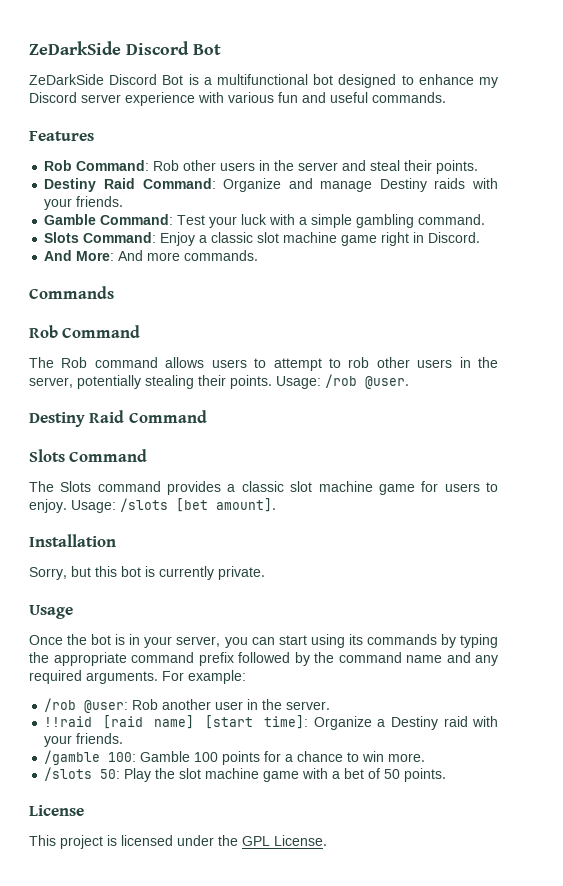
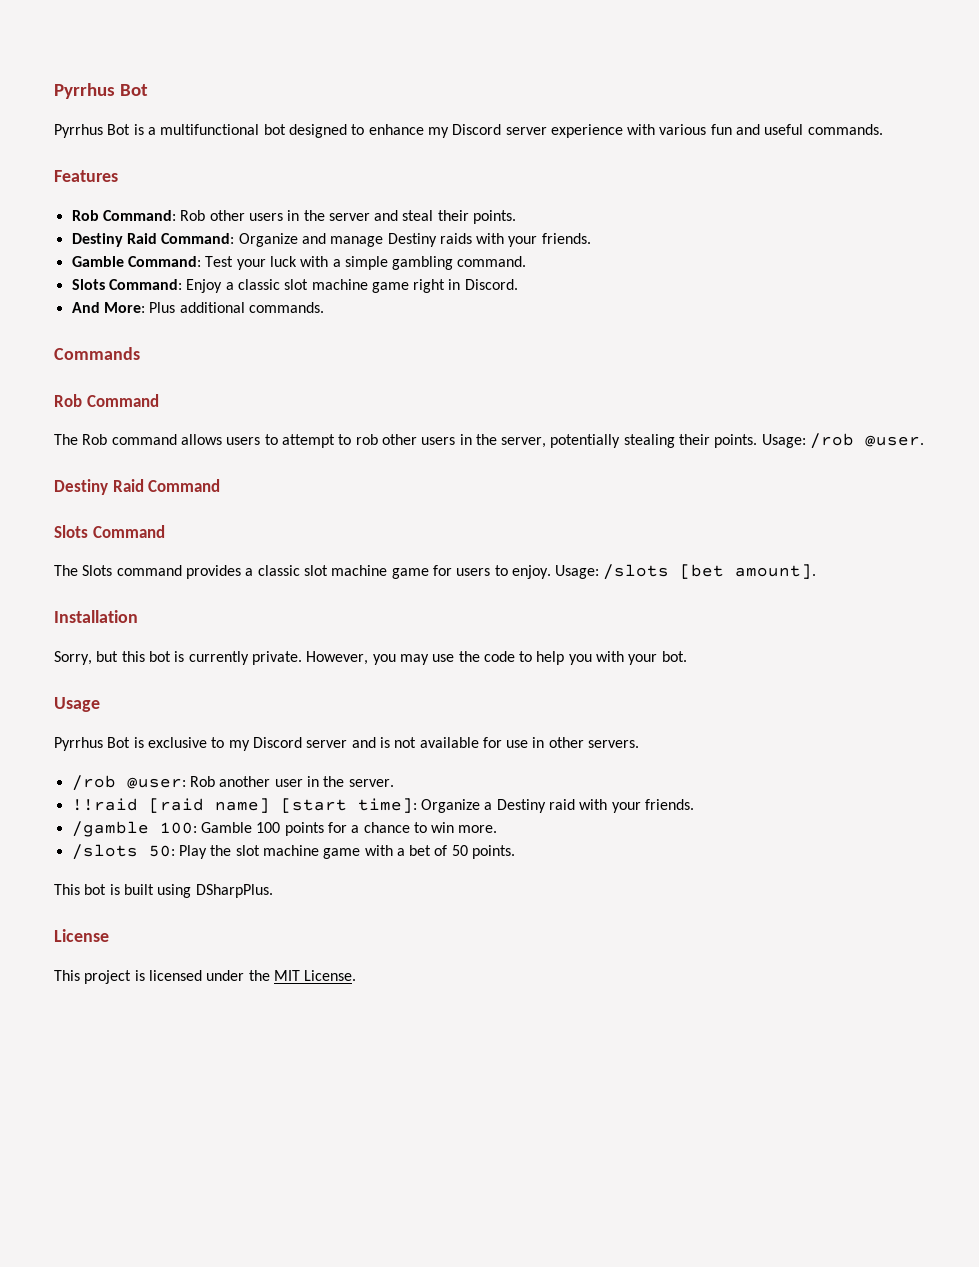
[29,41,189,55] ZeDarkSide Discord -> [54,83,115,99] Pyrrhus
[29,74,158,85] ZeDarkSide Discord -> [54,124,103,138] Pyrrhus
[118,250,181,261] And more -> [149,302,245,313] Plus additional
[29,605,73,619] [29,634,498,648] [29,652,498,666] [29,670,246,684] // Usage // Once the bot is in your server, you can start using its commands by typing the appropriate command prefix followed by the command name and any required arguments. For example: -> [306,651,687,665] [54,697,100,712] [54,737,640,751] However, you may use the code to help you with your bot. // Usage // Pyrrhus Bot is exclusive to my Discord server and is not available for use in other servers.
(447, 775) none -> [54,884,273,898] // This bot is built using DSharpPlus.
[242,836,270,846] GPL -> [273,970,300,981] MIT

